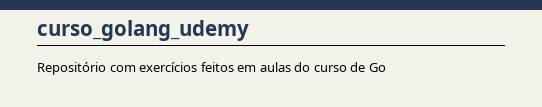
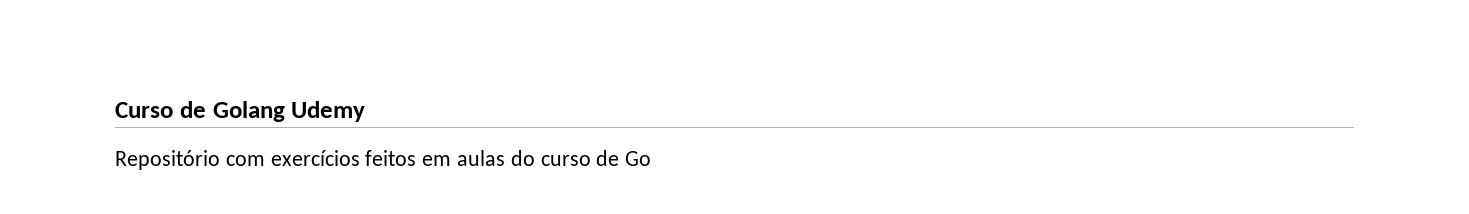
[37,20,249,41] curso_golang_udemy -> [115,101,366,122] Curso de Golang Udemy

